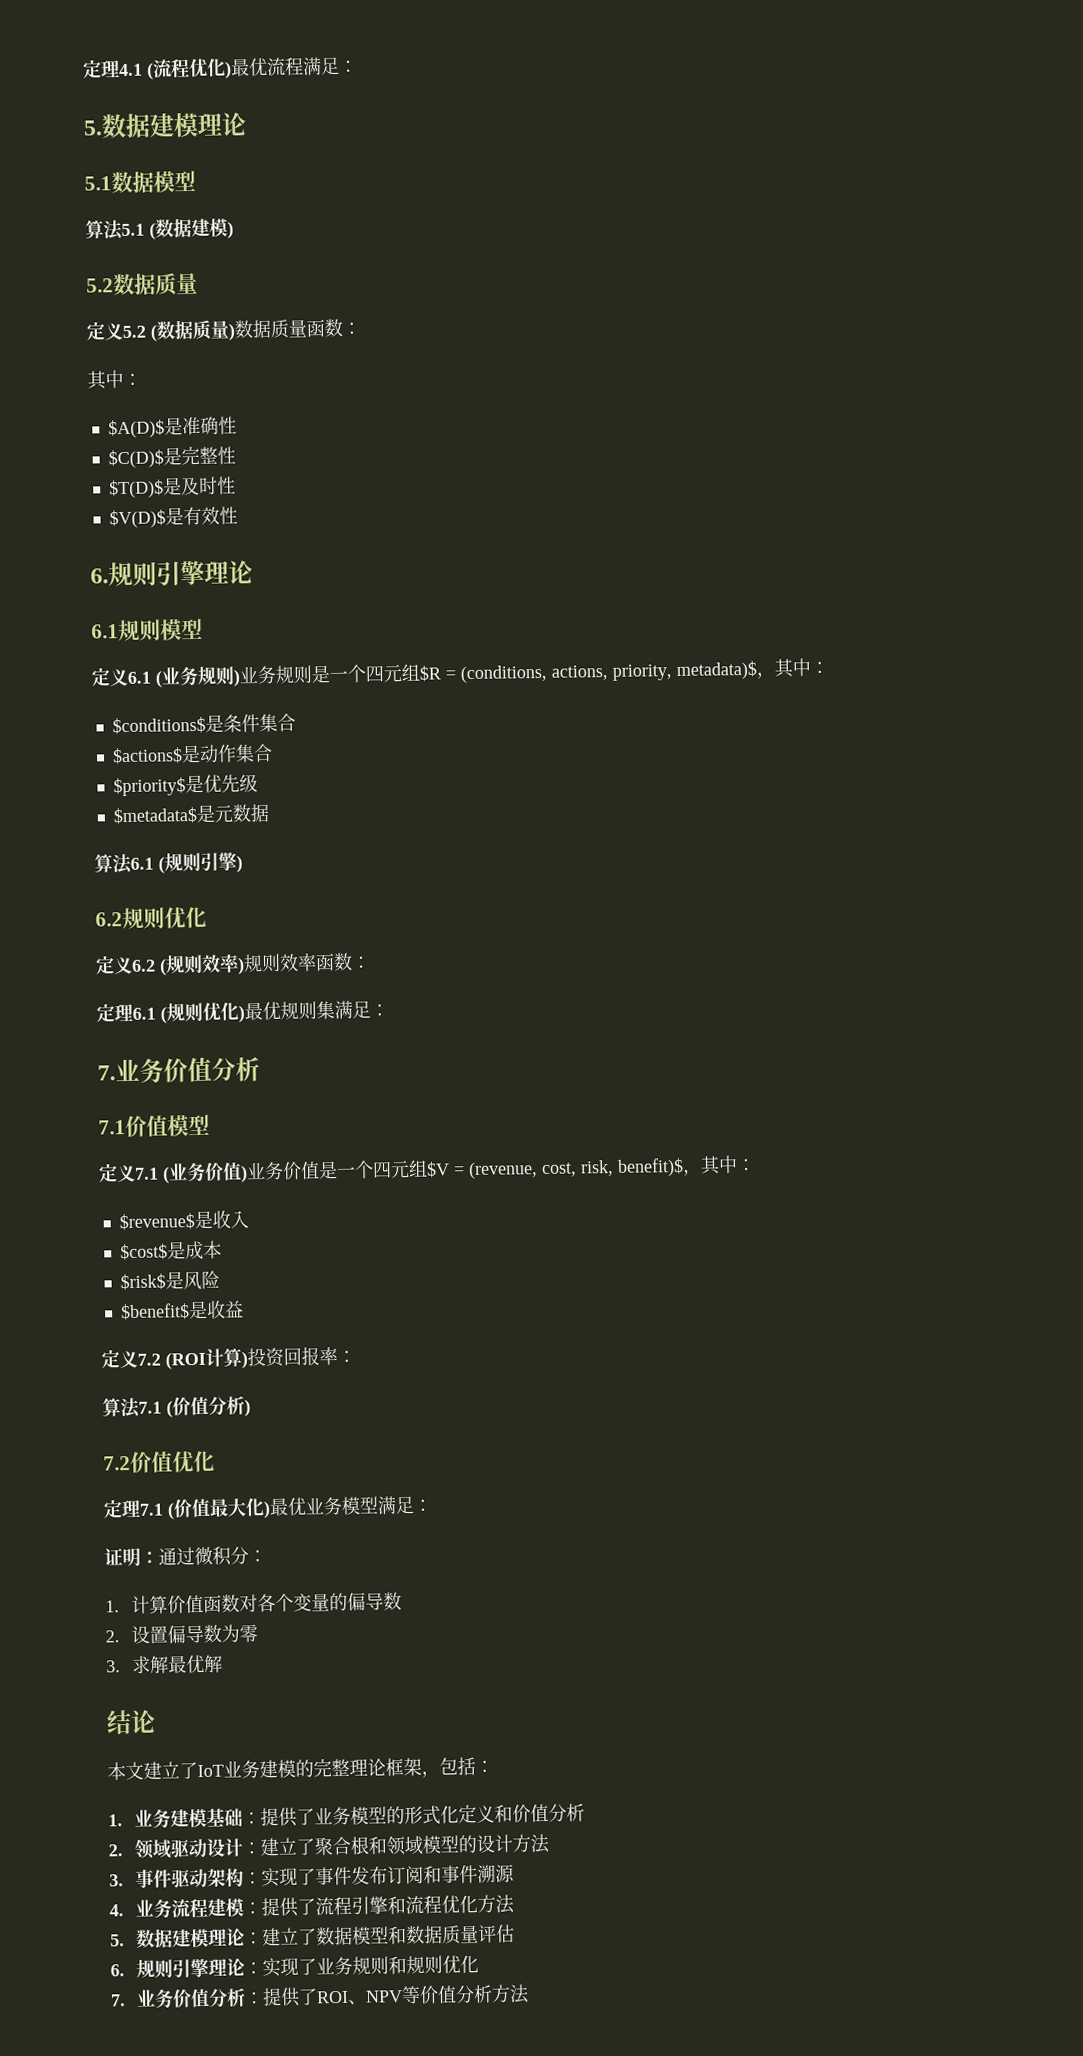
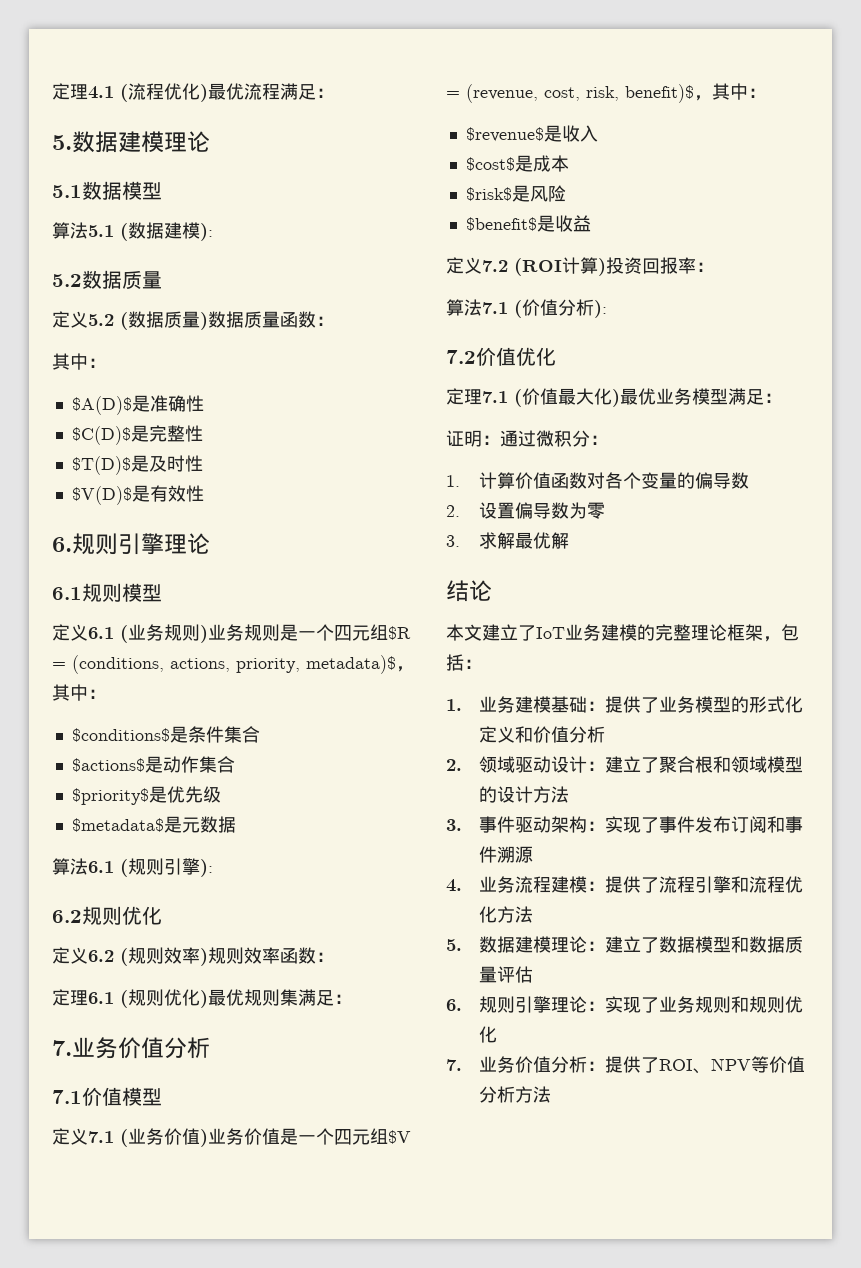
[227,221,234,239] ) -> [200,223,213,241] ):
[236,855,243,873] ) -> [200,859,213,877] ):
[244,1399,251,1417] ) -> [594,300,607,318] ):

